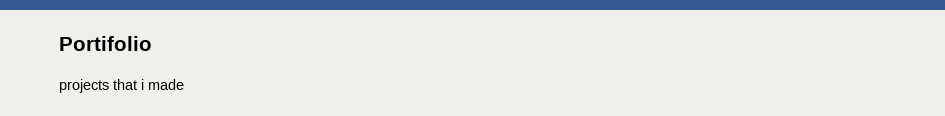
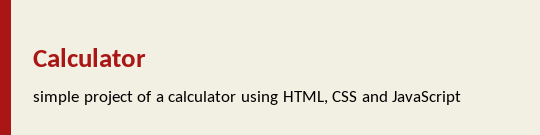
[59,36,152,51] [59,79,184,93] Portifolio // projects that i made -> [33,48,146,67] [33,91,462,105] Calculator // simple project of a calculator using HTML, CSS and JavaScript

